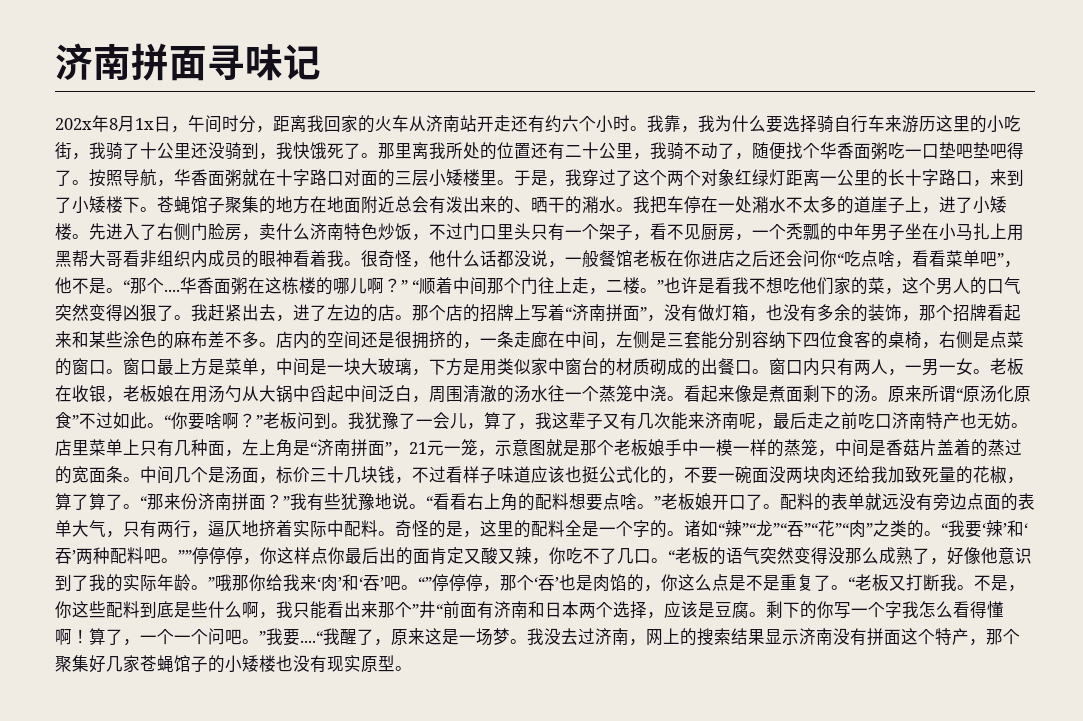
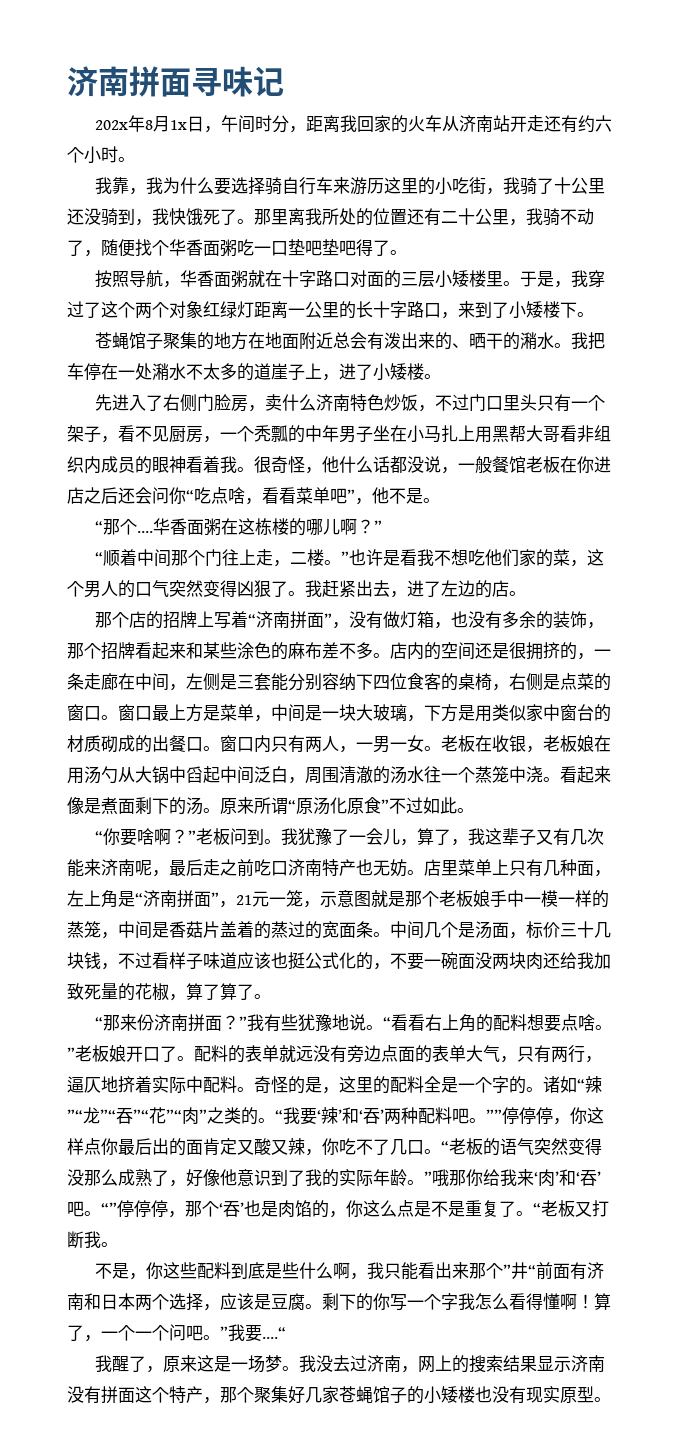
(647, 128) none -> (135, 159) //
(89, 182) none -> (407, 252) //
(157, 209) none -> (594, 314) //
(89, 236) none -> (441, 376) //
(123, 290) none -> (440, 500) //
(408, 286) none -> (382, 526) //
(412, 317) none -> (526, 593) //
(164, 425) none -> (474, 810) //
(140, 506) none -> (271, 996) //
(974, 587) none -> (118, 1244) //
(323, 637) none -> (286, 1333) //

